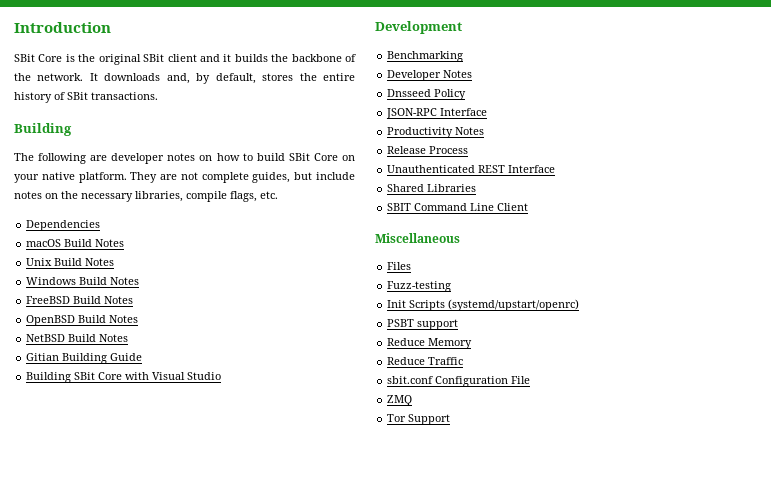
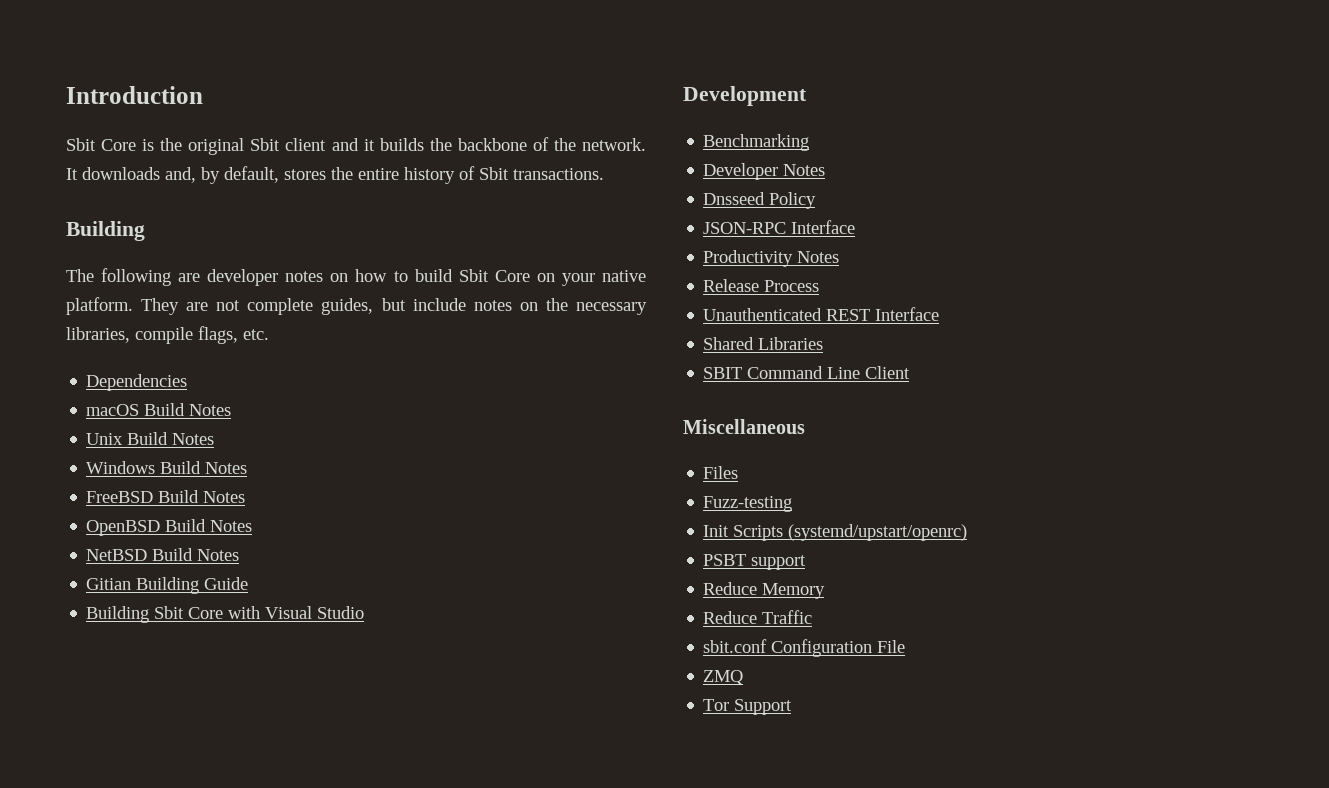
[14,54,35,62] SBit -> [66,138,96,151] Sbit
[143,54,165,62] SBit -> [250,138,281,151] Sbit
[67,92,88,100] SBit -> [479,167,509,180] Sbit
[288,153,310,161] SBit -> [458,269,489,282] Sbit
[74,372,96,380] SBit -> [154,606,185,619] Sbit

